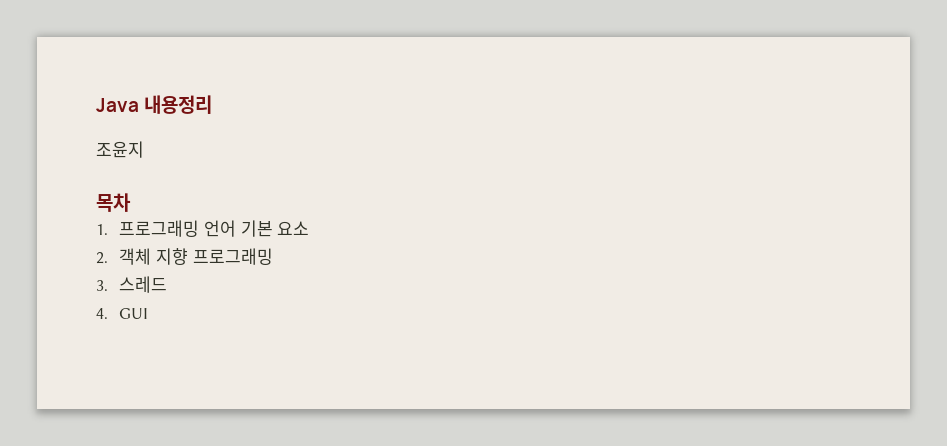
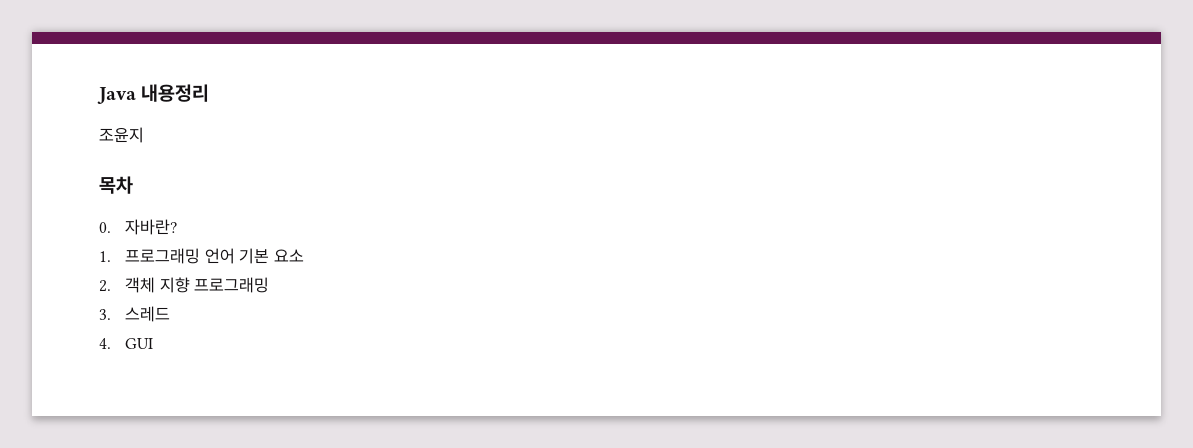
(131, 202) none -> [99,219,178,235] // 0. 자바란?

